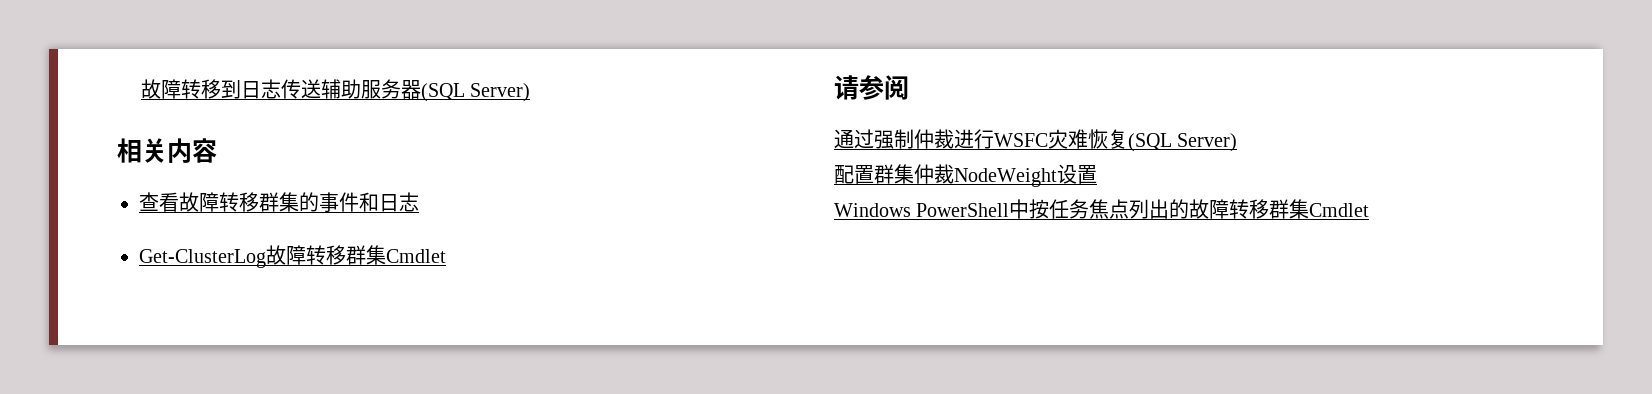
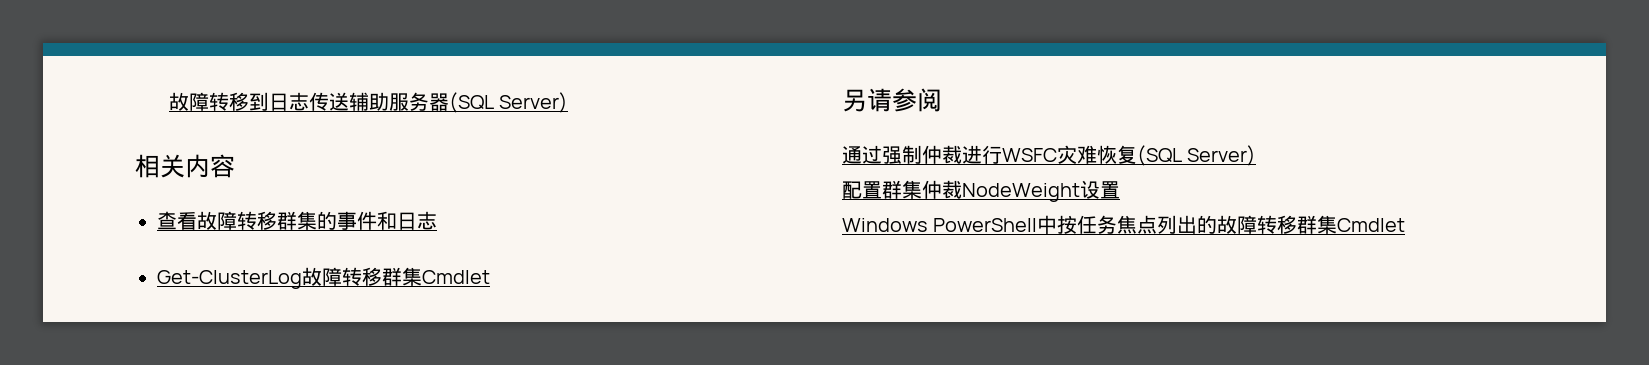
(446, 256) none -> [842,89,867,112] 另

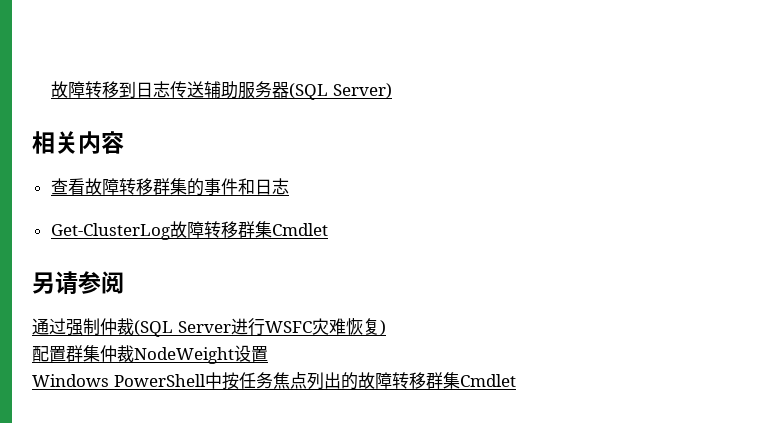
(962, 154) none -> [134,320,231,337] (SQL Server
[1137,145,1257,166] (SQL Server) -> [379,320,386,336] )

